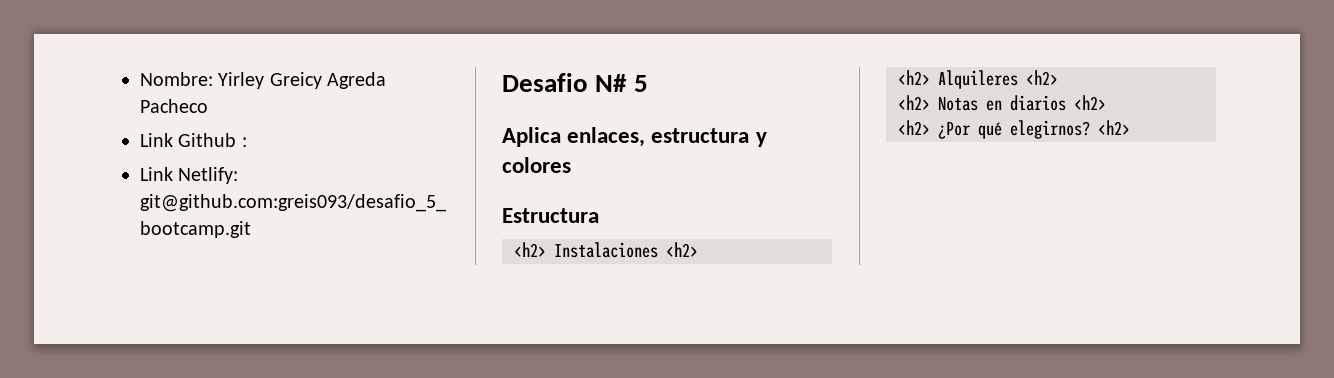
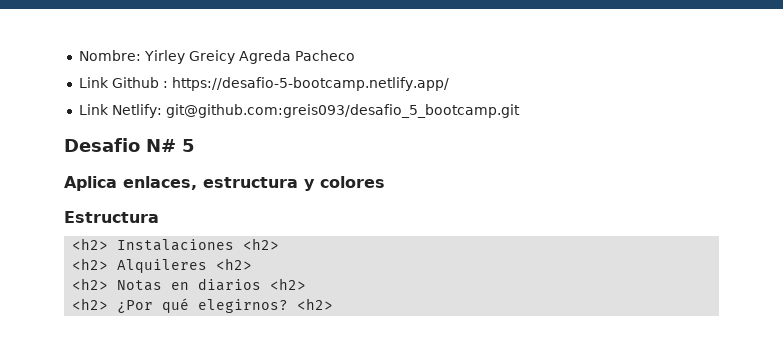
(247, 142) none -> [171,77,449,91] https://desafio-5-bootcamp.netlify.app/

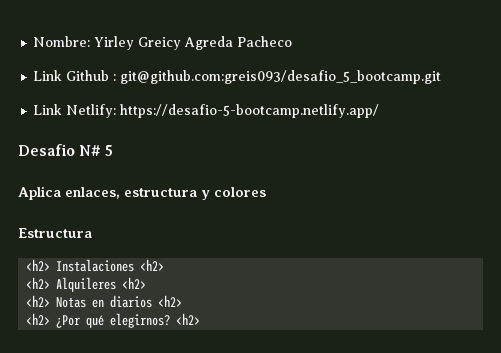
[171,77,449,91] https://desafio-5-bootcamp.netlify.app/ -> [120,70,442,84] git@github.com:greis093/desafio_5_bootcamp.git
[165,104,520,118] git@github.com:greis093/desafio_5_bootcamp.git -> [120,104,380,118] https://desafio-5-bootcamp.netlify.app/

